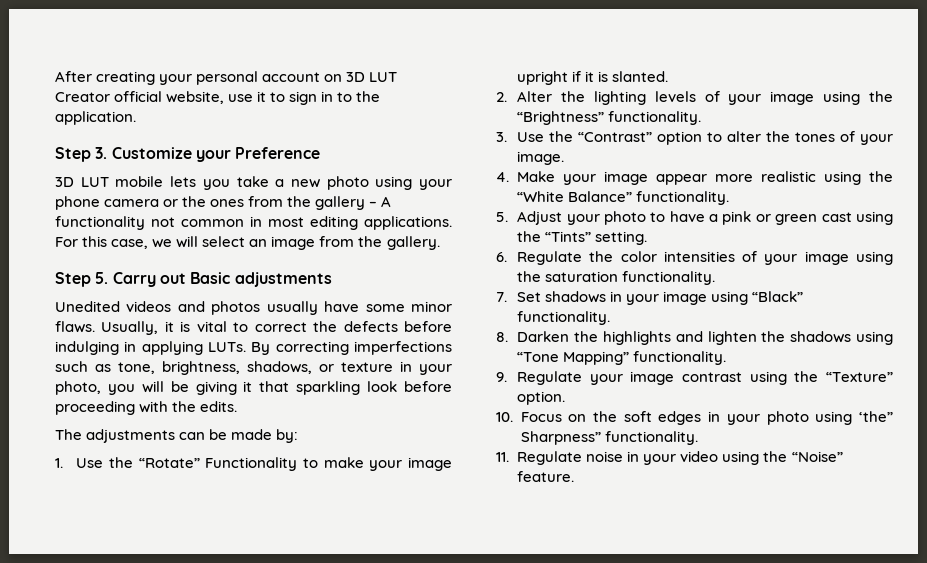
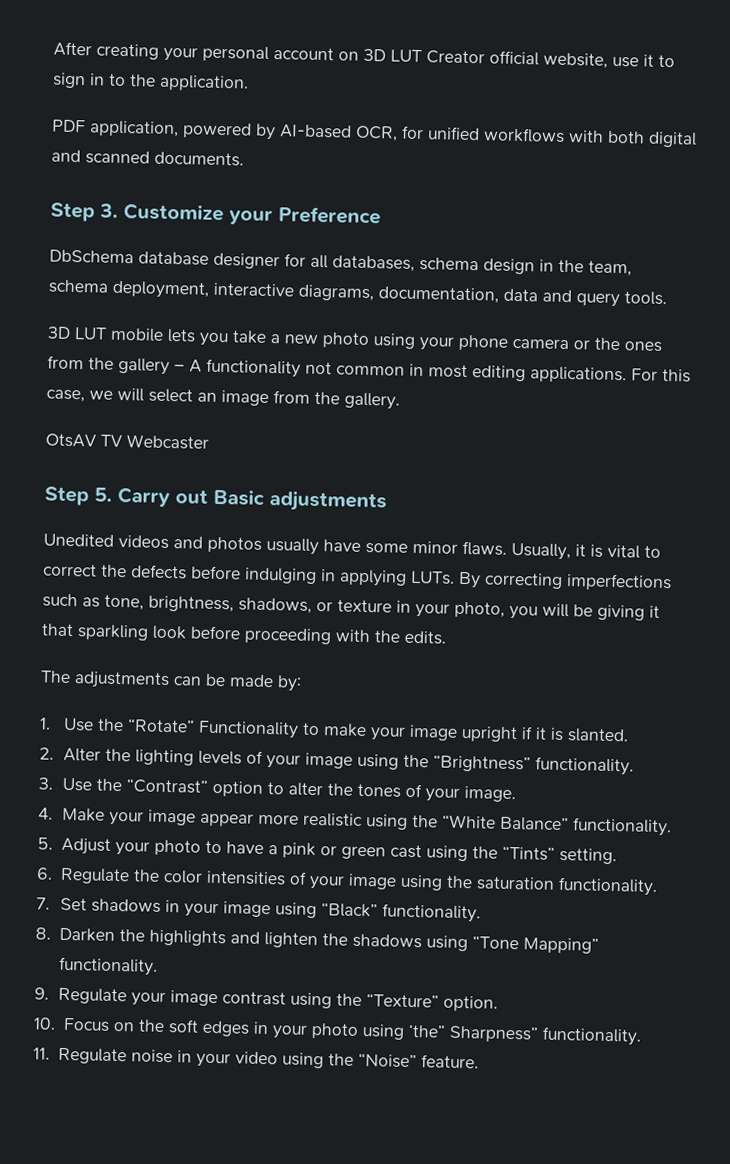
(136, 118) none -> [52,119,697,148] [51,149,244,167] // PDF application, powered by AI-based OCR, for unified workflows with both digital and scanned documents.
(321, 153) none -> [49,249,632,277] [48,279,667,308] // DbSchema database designer for all databases, schema design in the team, schema deployment, interactive diagrams, documentation, data and query tools.
(440, 243) none -> [45,433,209,450] // OtsAV TV Webcaster

